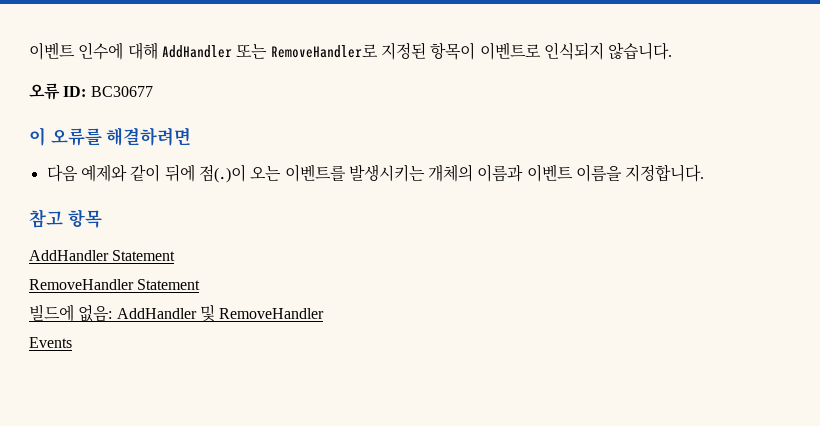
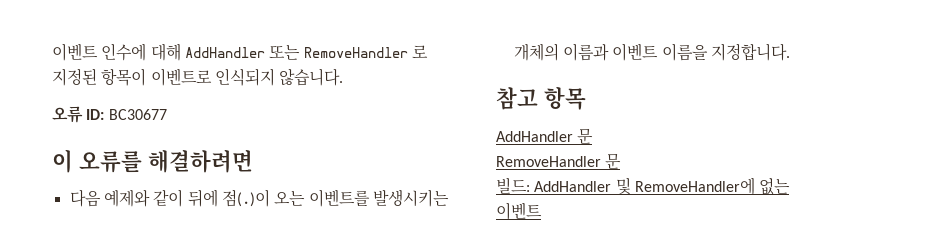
[270,44,378,58] RemoveHandler로 -> [303,45,428,59] RemoveHandler 로
[112,250,176,261] [29,279,201,290] [29,304,325,322] [29,337,72,348] Statement // RemoveHandler Statement // 빌드에 없음: AddHandler 및 RemoveHandler // Events -> [577,128,594,144] [496,153,622,169] [496,177,791,195] [496,202,542,220] 문 // RemoveHandler 문 // 빌드: AddHandler 및 RemoveHandler에 없는 // 이벤트

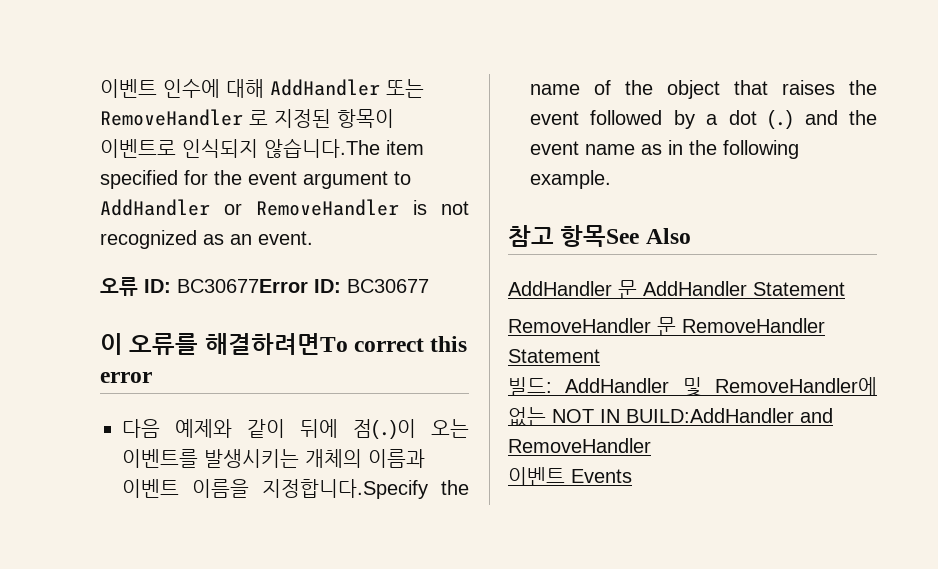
[279,68,344,86] 않습니다. -> [264,138,424,158] [100,170,411,189] [100,199,469,216] [100,230,313,249] 않습니다.The item specified for the event argument to AddHandler or RemoveHandler is not recognized as an event.
(105, 114) none -> [177,279,341,293] BC30677Error ID:
[147,150,253,173] 해결하려면 -> [204,333,468,355] [100,372,152,383] 해결하려면To correct this error
[710,43,790,61] 지정합니다. -> [262,479,469,499] [530,80,877,99] [530,110,877,129] [530,140,799,159] [530,170,611,189] 지정합니다.Specify the name of the object that raises the event followed by a dot (.) and the event name as in the following example.
[543,87,586,110] 항목 -> [560,225,691,247] 항목See Also
(594, 136) none -> [643,281,845,296] AddHandler Statement
(622, 161) none -> [682,318,825,333] [508,349,600,363] RemoveHandler Statement
[496,202,542,220] // 이벤트 -> [552,408,833,423] [508,438,651,453] [508,467,632,486] NOT IN BUILD:AddHandler and RemoveHandler // 이벤트 Events

